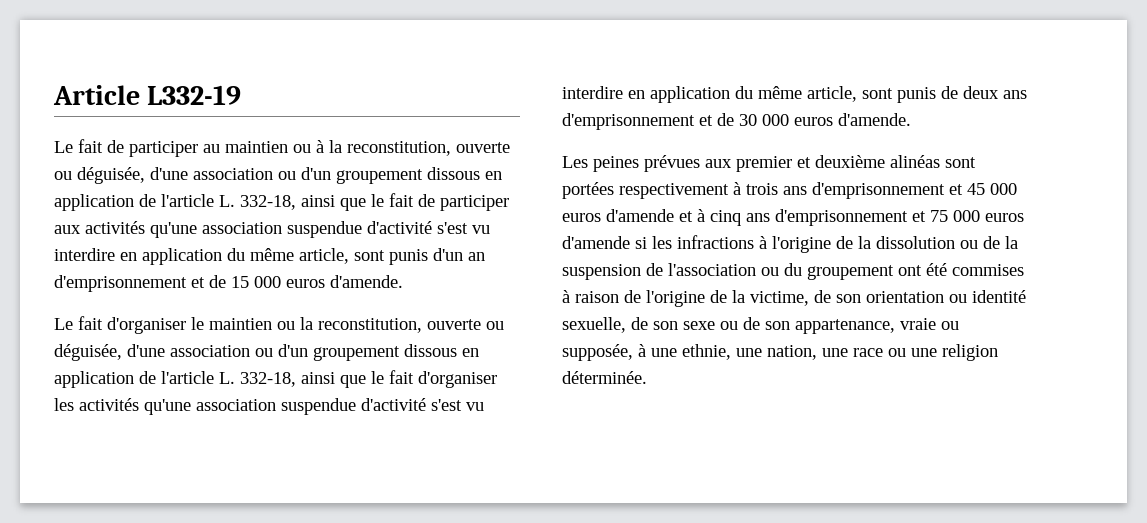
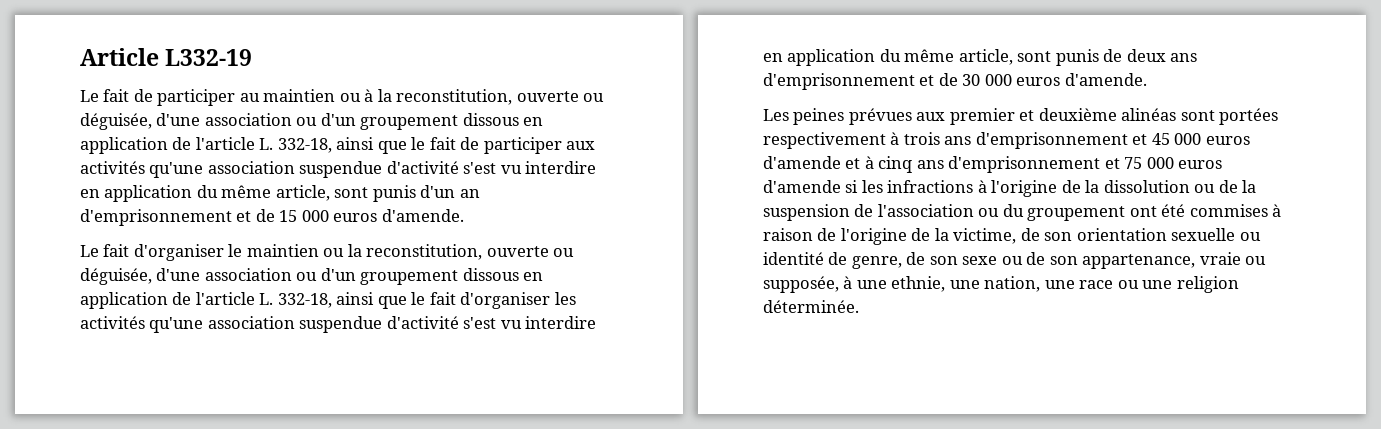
(944, 297) none -> [1171,228,1236,241] sexuelle
[562,317,626,333] sexuelle, -> [828,252,902,269] de genre,

